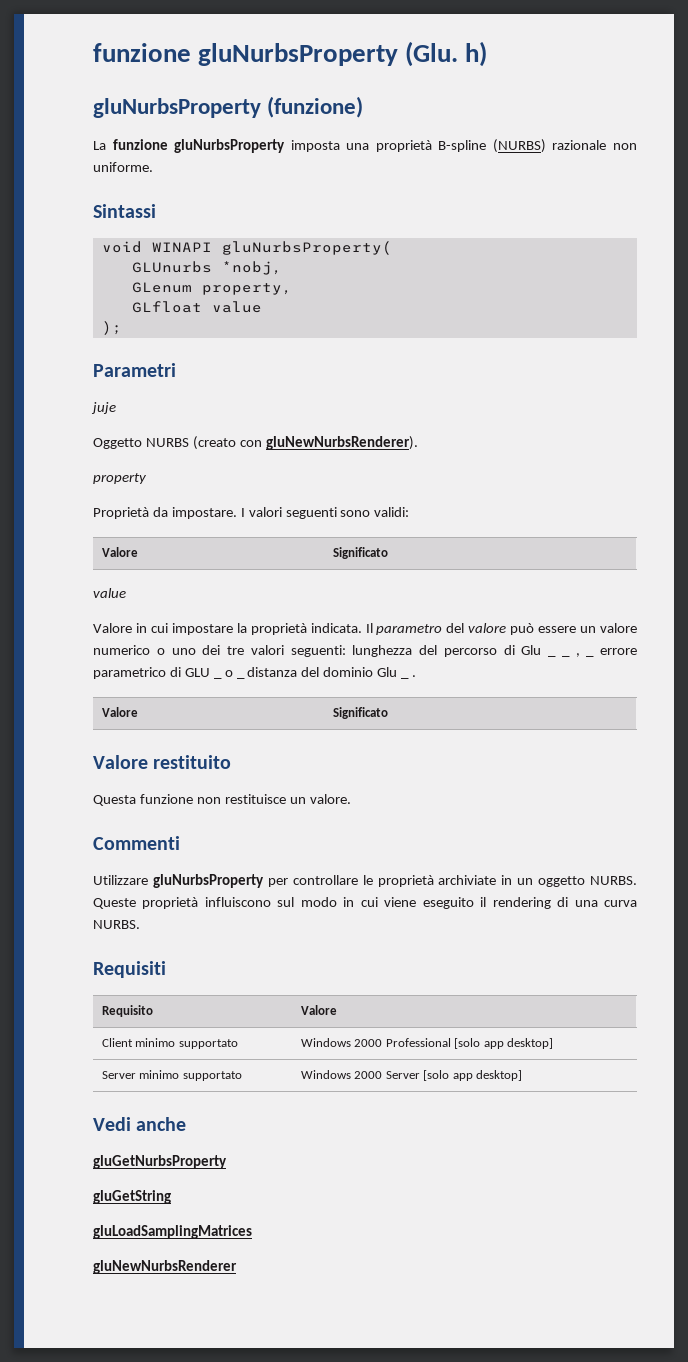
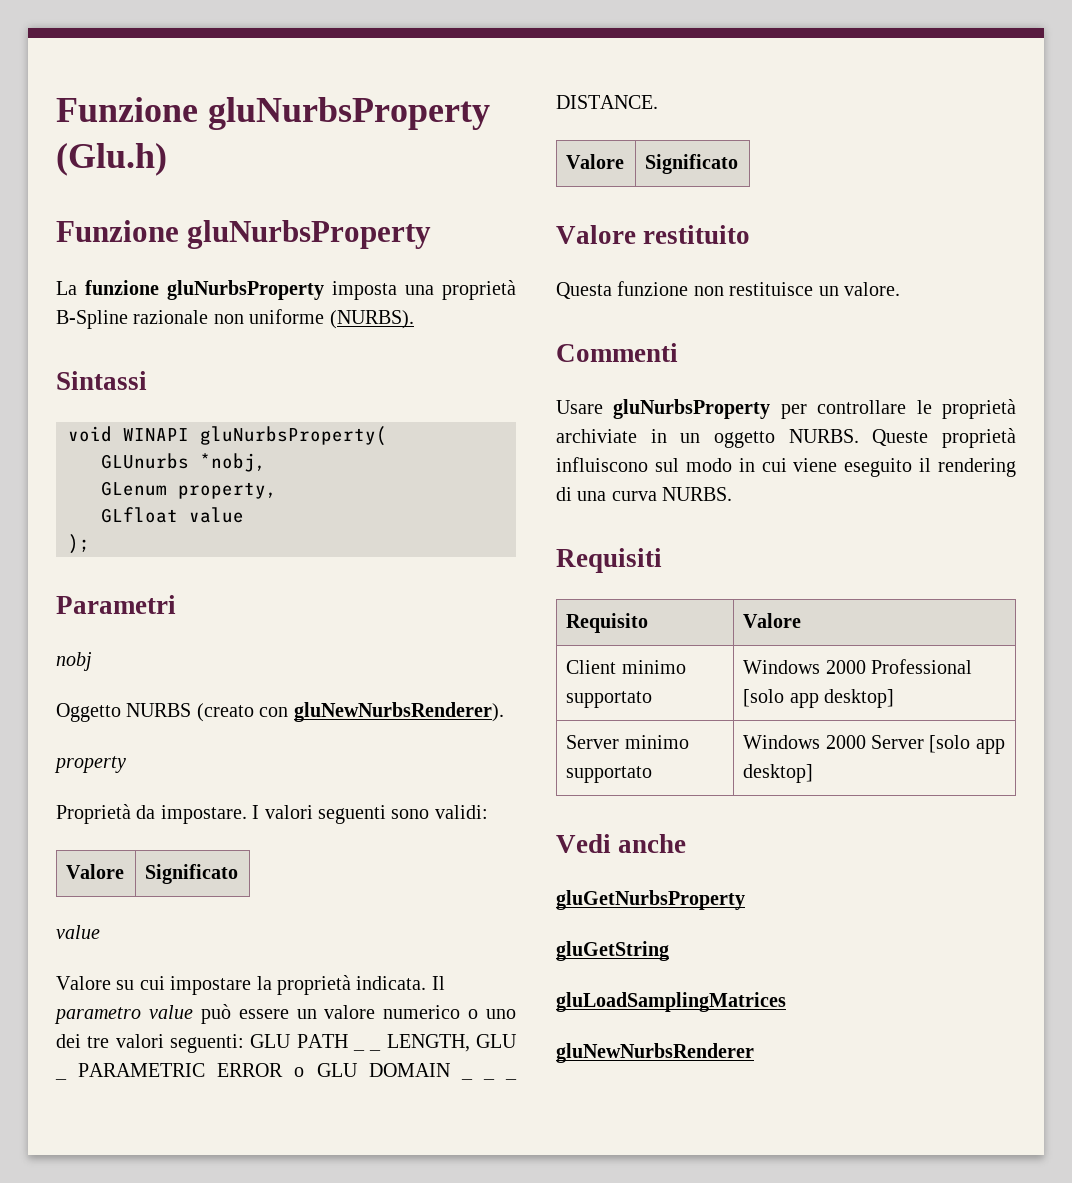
[93,41,488,67] [93,96,364,118] funzione gluNurbsProperty (Glu. h) // gluNurbsProperty (funzione) -> [56,97,490,130] [56,143,167,176] [56,220,432,249] Funzione gluNurbsProperty (Glu.h) // Funzione gluNurbsProperty
[438,139,637,153] [93,162,153,172] B-spline (NURBS) razionale non uniforme. -> [56,309,414,329] B-Spline razionale non uniforme (NURBS).
[91,402,116,414] juje -> [56,652,92,671] nobj
[135,623,147,633] in -> [116,980,135,990] su
[446,623,507,633] del valore -> [148,1005,193,1019] value
[352,645,542,657] [548,653,595,657] [600,648,637,655] [93,667,210,679] [213,677,222,679] [224,670,233,677] [236,677,245,679] [247,667,398,677] [401,677,410,679] [412,675,417,677] lunghezza del percorso di Glu _ _ , _ errore parametrico di GLU _ o _ distanza del dominio Glu _ . -> [250,1034,348,1048] [353,1034,517,1052] [55,1077,67,1080] [78,1063,450,1077] [460,1077,517,1080] [556,95,658,109] GLU PATH _ _ LENGTH, GLU _ PARAMETRIC ERROR o GLU DOMAIN _ _ _ DISTANCE.
[93,875,148,885] Utilizzare -> [556,400,603,414] Usare

